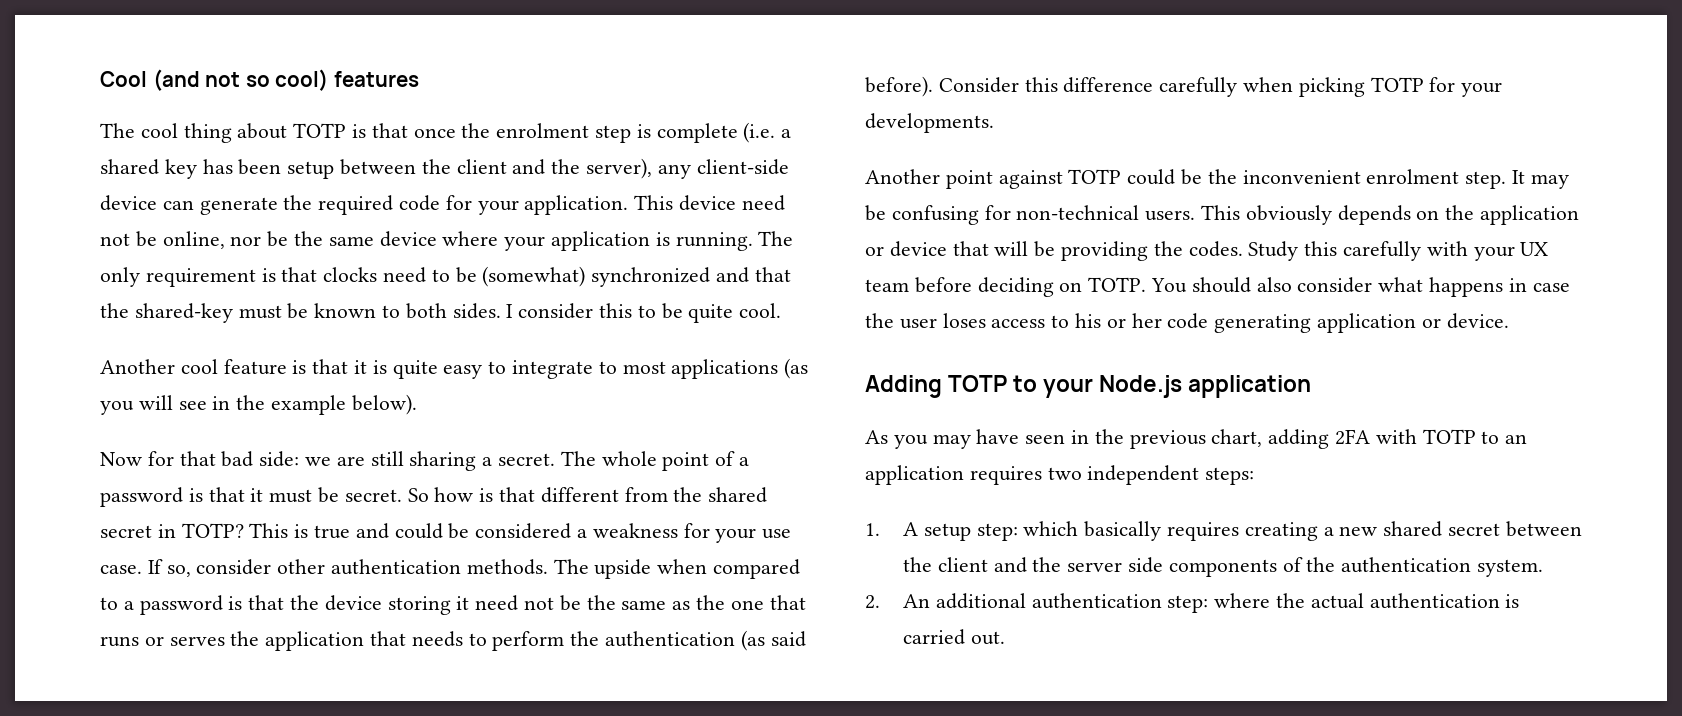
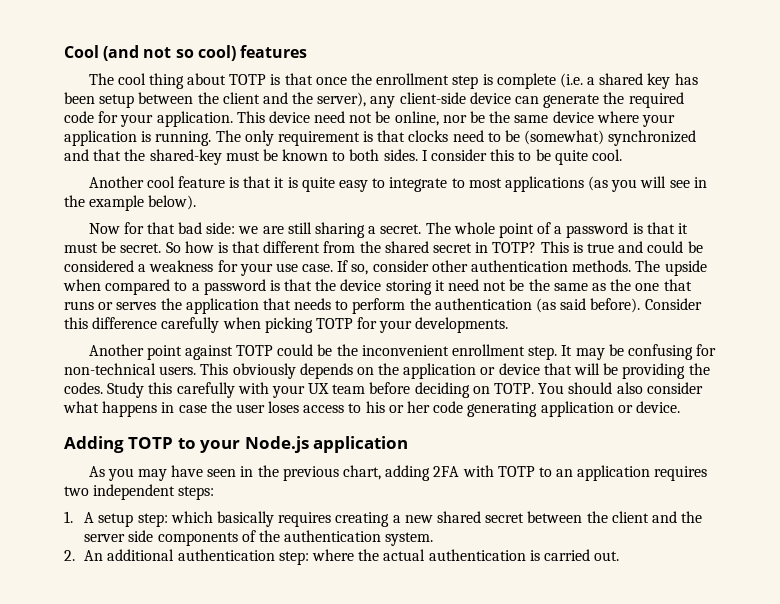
[496,123,590,138] enrolment -> [376,73,450,85] enrollment
[1366,169,1460,184] enrolment -> [451,344,525,356] enrollment

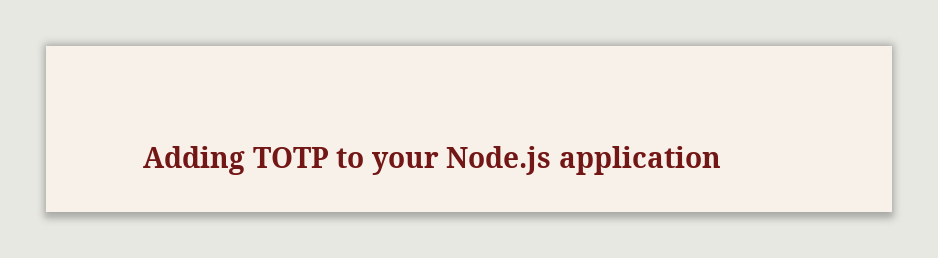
[64,45,307,61] [88,73,698,89] [64,92,684,108] [64,111,675,127] [64,130,697,146] [64,149,622,165] [88,176,707,192] [64,195,197,211] [88,222,689,238] [64,241,703,253] [64,260,707,276] [63,279,692,295] [64,298,702,314] [64,317,509,333] [88,344,717,360] [64,363,710,379] [64,382,703,398] [63,401,680,417] Cool (and not so cool) features // The cool thing about TOTP is that once the enrollment step is complete (i.e. a shared key has been setup between the client and the server), any client-side device can generate the required code for your application. This device need not be online, nor be the same device where your application is running. The only requirement is that clocks need to be (somewhat) synchronized and that the shared-key must be known to both sides. I consider this to be quite cool. // Another cool feature is that it is quite easy to integrate to most applications (as you will see in the example below). // Now for that bad side: we are still sharing a secret. The whole point of a password is that it must be secret. So how is that different from the shared secret in TOTP? This is true and could be considered a weakness for your use case. If so, consider other authentication methods. The upside when compared to a password is that the device storing it need not be the same as the one that runs or serves the application that needs to perform the authentication (as said before). Consider this difference carefully when picking TOTP for your developments. // Another point against TOTP could be the inconvenient enrollment step. It may be confusing for non-technical users. This obviously depends on the application or device that will be providing the codes. Study this carefully with your UX team before deciding on TOTP. You should also consider what happens in case the user loses access to his or her code generating application or device. // -> (143, 160) none
[88,465,708,481] [64,484,215,500] [64,511,703,527] [84,530,434,546] [64,549,620,565] // As you may have seen in the previous chart, adding 2FA with TOTP to an application requires two independent steps: // 1. A setup step: which basically requires creating a new shared secret between the client and the server side components of the authentication system. // 2. An additional authentication step: where the actual authentication is carried out. -> (721, 160) none

